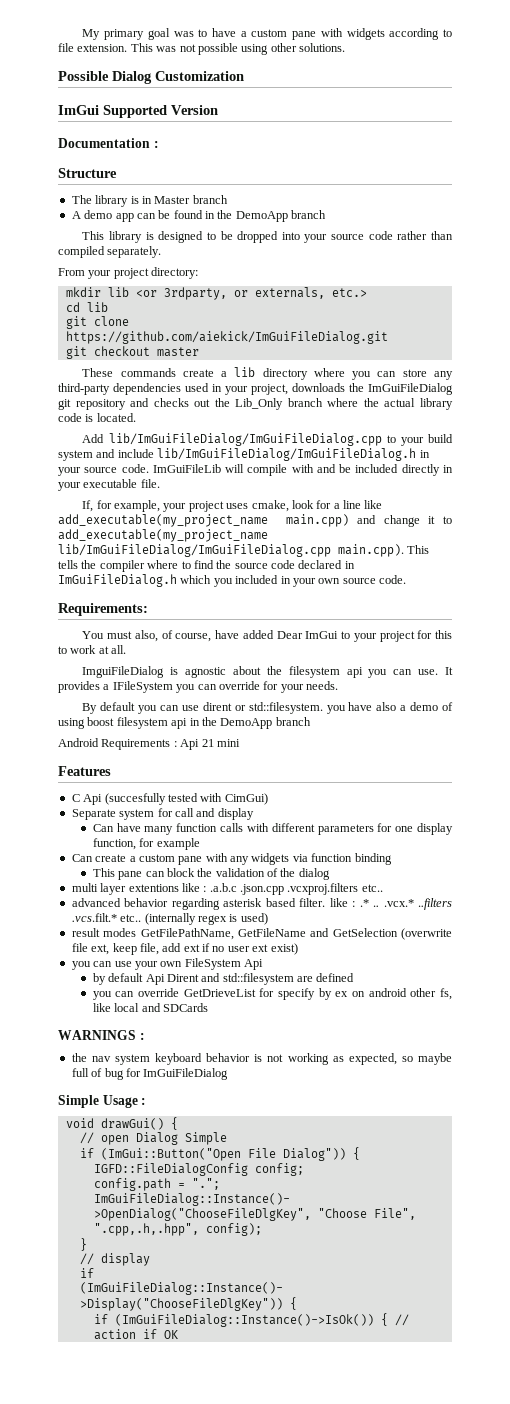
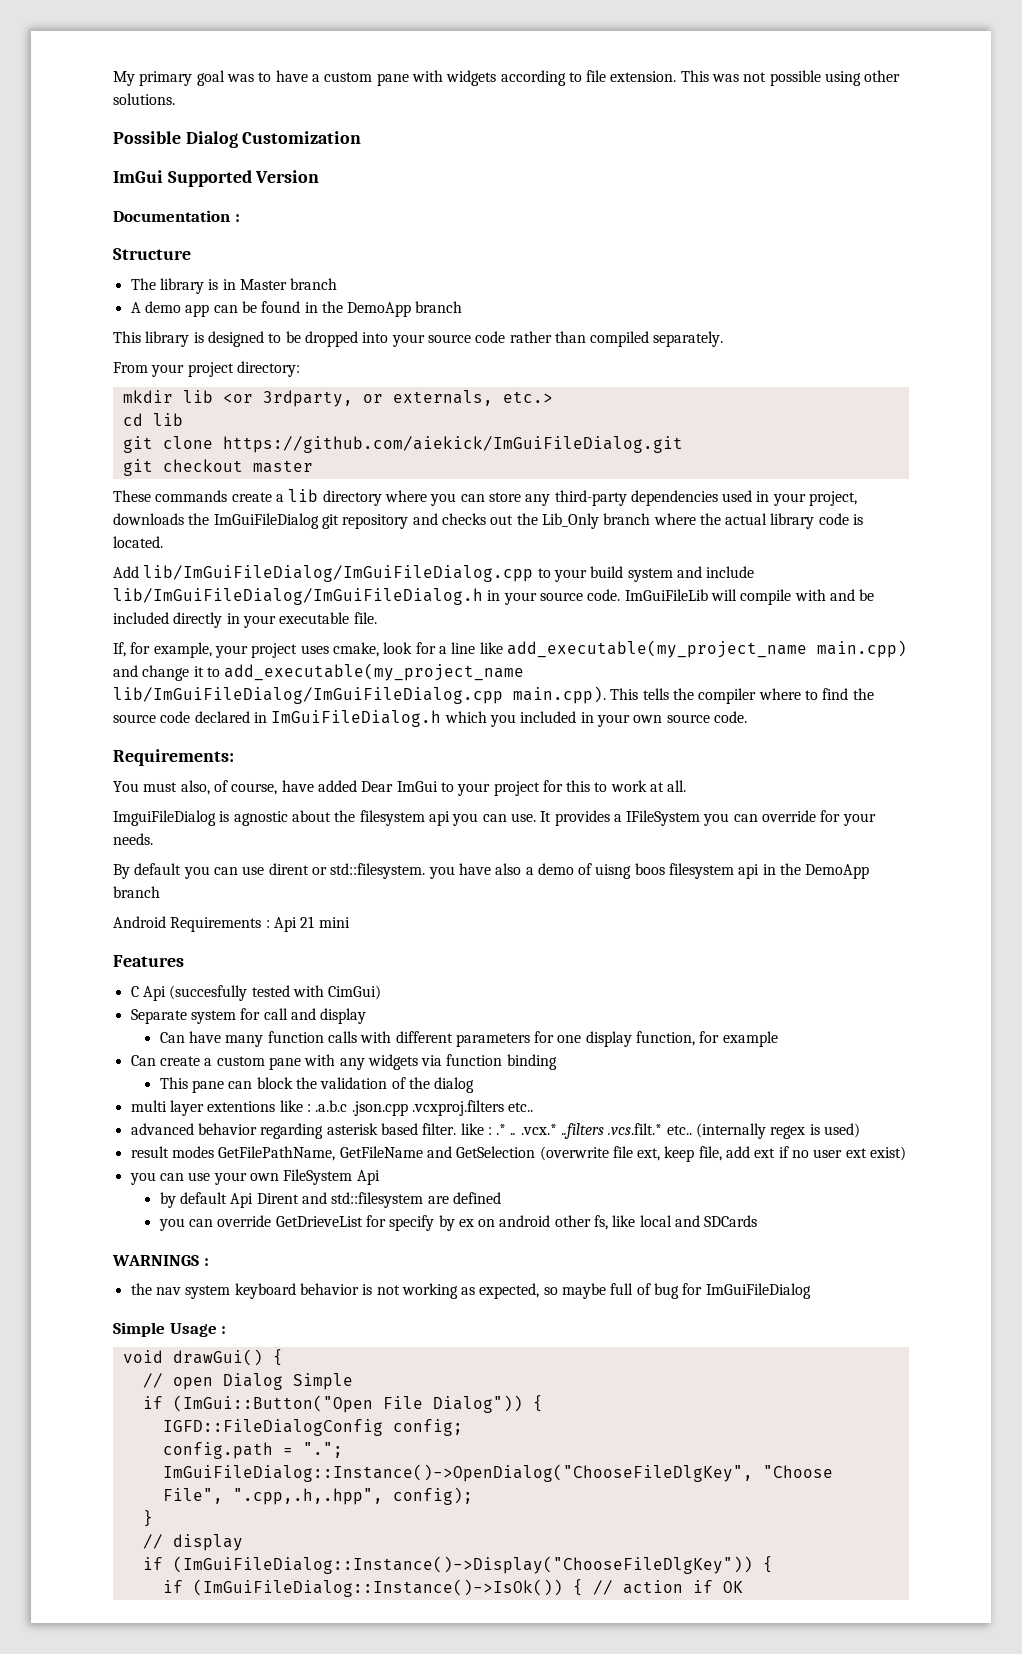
[58,717,115,729] using boost -> [595,863,665,879] uisng boos

